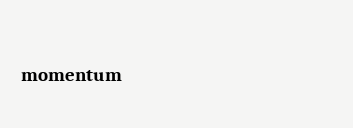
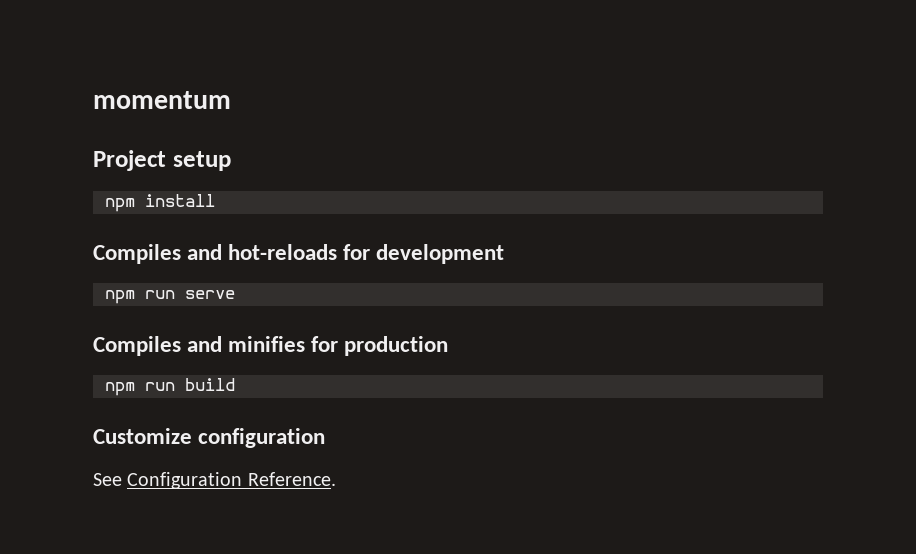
(122, 75) none -> [93,150,231,171] [105,194,215,212] [93,244,505,264] [105,290,235,304] [93,336,449,356] [105,378,235,396] [93,428,326,448] [93,472,336,489] // Project setup // npm install // Compiles and hot-reloads for development // npm run serve // Compiles and minifies for production // npm run build // Customize configuration // See Configuration Reference.

